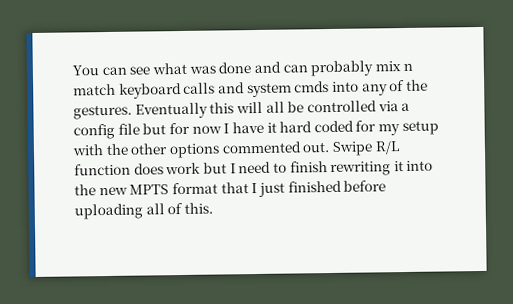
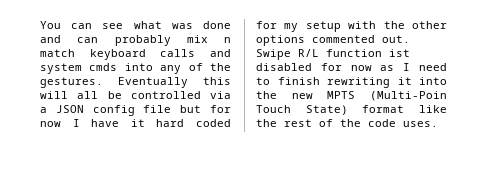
(411, 107) none -> [55,105,84,113] JSON
[133,162,227,175] does work but -> [389,49,410,57] [256,63,395,71] ist disabled for now as
[171,180,387,197] [74,202,213,220] format that I just finished before uploading all of this. -> [370,91,447,101] [256,105,447,115] [256,119,438,127] (Multi-Poin Touch State) format like the rest of the code uses.

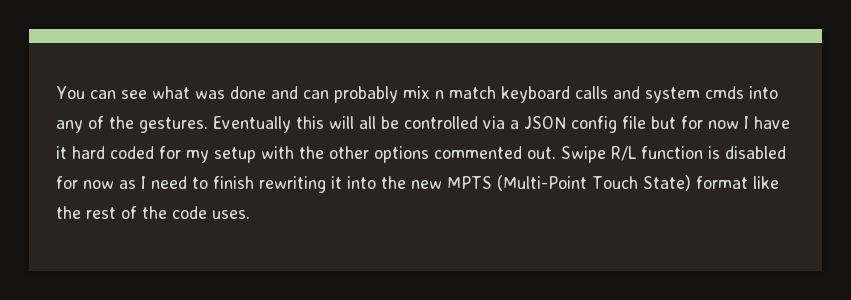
[389,49,410,57] ist -> [708,146,720,159] is
[370,91,447,101] (Multi-Poin -> [497,175,587,191] (Multi-Point

